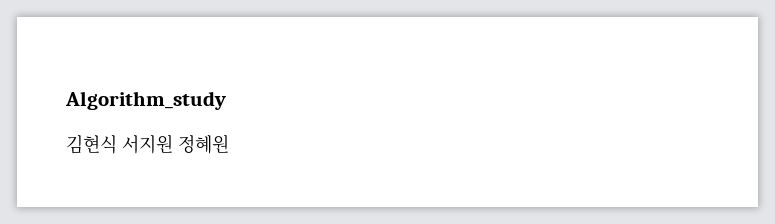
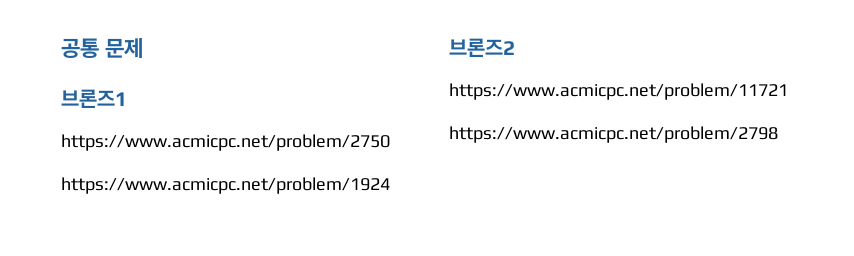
[65,91,226,110] [66,134,229,154] Algorithm_study // 김현식 서지원 정혜원 -> [61,38,144,59] [61,89,127,108] [61,134,390,151] [61,177,390,194] [449,38,515,57] [449,83,788,100] [449,126,778,143] 공통 문제 // 브론즈1 // https://www.acmicpc.net/problem/2750 // https://www.acmicpc.net/problem/1924 // 브론즈2 // https://www.acmicpc.net/problem/11721 // https://www.acmicpc.net/problem/2798

